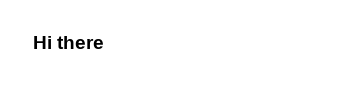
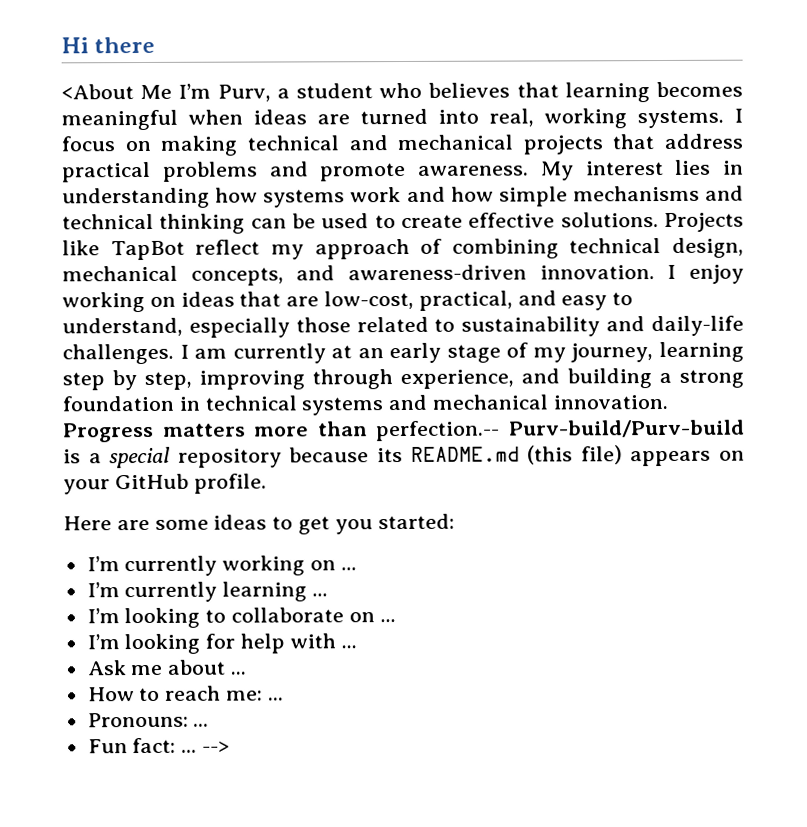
(105, 42) none -> [61,81,743,103] [61,108,743,131] [61,133,743,156] [62,159,744,183] [62,185,744,209] [62,212,744,234] [62,237,744,261] [62,264,744,286] [62,290,634,313] [62,315,744,338] [62,341,744,365] [62,368,744,391] [62,394,668,416] [63,419,745,443] [63,445,746,469] [63,473,267,495] [63,513,455,535] [86,555,357,577] [86,581,329,603] [86,607,396,629] [86,633,357,655] [86,659,248,676] [87,685,284,702] [87,712,210,728] [87,737,231,754] // <About Me I’m Purv, a student who believes that learning becomes meaningful when ideas are turned into real, working systems. I focus on making technical and mechanical projects that address practical problems and promote awareness. My interest lies in understanding how systems work and how simple mechanisms and technical thinking can be used to create effective solutions. Projects like TapBot reflect my approach of combining technical design, mechanical concepts, and awareness-driven innovation. I enjoy working on ideas that are low-cost, practical, and easy to understand, especially those related to sustainability and daily-life challenges. I am currently at an early stage of my journey, learning step by step, improving through experience, and building a strong foundation in technical systems and mechanical innovation. Progress matters more than perfection.-- Purv-build/Purv-build is a special repository because its README.md (this file) appears on your GitHub profile. // Here are some ideas to get you started: // I’m currently working on ... // I’m currently learning ... // I’m looking to collaborate on ... // I’m looking for help with ... // Ask me about ... // How to reach me: ... // Pronouns: ... // Fun fact: ... -->

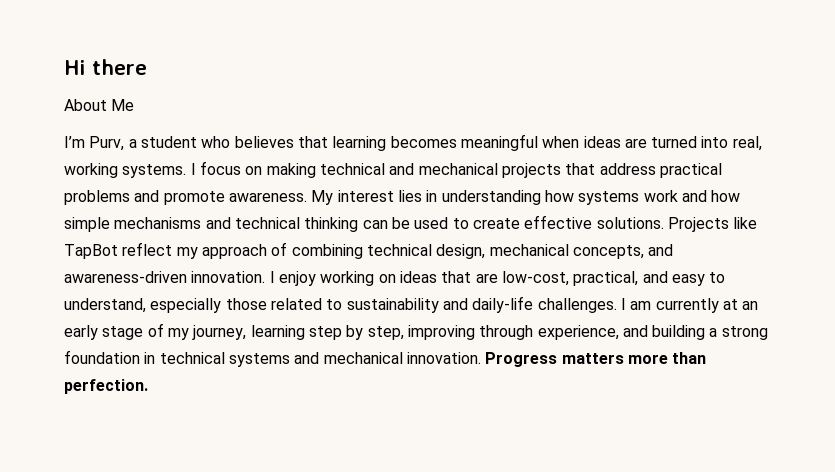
[61,84,134,100] <About -> [64,99,107,111] About
(173, 92) none -> (135, 105) //
[376,419,745,442] [63,445,746,469] [63,473,267,495] [63,513,455,535] [86,555,357,577] [86,581,329,603] [86,607,396,629] [86,633,357,655] [86,659,248,676] [87,685,284,702] [87,712,210,728] [87,737,231,754] perfection.-- Purv-build/Purv-build is a special repository because its README.md (this file) appears on your GitHub profile. // Here are some ideas to get you started: // I’m currently working on ... // I’m currently learning ... // I’m looking to collaborate on ... // I’m looking for help with ... // Ask me about ... // How to reach me: ... // Pronouns: ... // Fun fact: ... --> -> [64,379,148,394] perfection.

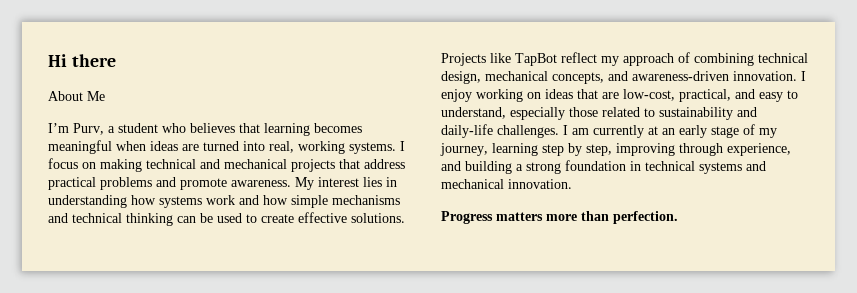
(481, 358) none -> (572, 184) //

